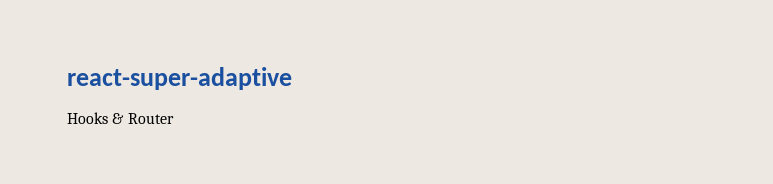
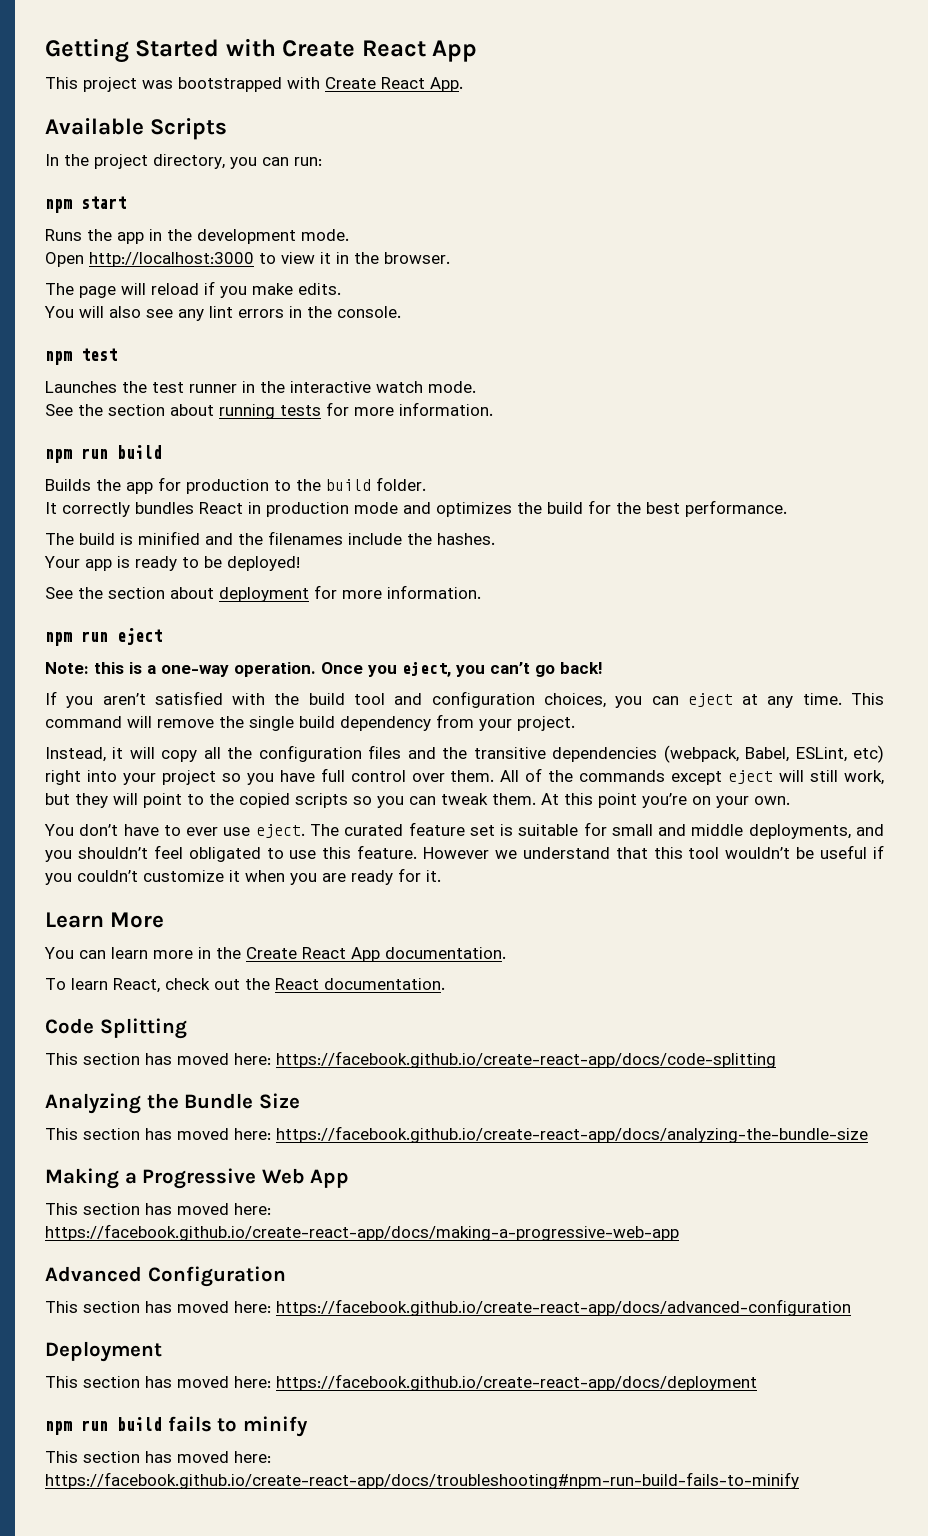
[67,67,292,90] [67,112,174,124] react-super-adaptive // Hooks & Router -> [45,38,478,63] [45,77,463,92] [45,118,228,140] [45,154,322,169] [45,196,126,213] [45,229,349,244] [45,252,450,267] [45,281,341,298] [44,306,401,321] [45,348,117,365] [45,381,476,393] [45,402,493,419] [45,445,162,463] [45,477,426,494] [45,500,787,517] [45,531,495,545] [44,556,300,571] [45,585,481,602] [45,628,162,646] [45,661,602,677] [45,691,884,708] [45,714,575,731] [45,745,884,763] [45,768,884,785] [45,793,790,808] [44,822,885,839] [45,845,884,862] [45,868,441,885] [45,912,165,928] [44,947,506,962] [45,978,445,993] [45,1018,187,1039] [45,1051,776,1068] [45,1093,300,1114] [45,1126,868,1143] [45,1168,350,1189] [45,1203,271,1215] [45,1224,679,1241] [45,1266,286,1287] [45,1299,851,1316] [45,1341,162,1362] [45,1374,757,1391] [45,1416,308,1437] [45,1451,271,1463] [45,1472,799,1489] Getting Started with Create React App // This project was bootstrapped with Create React App. // Available Scripts // In the project directory, you can run: // npm start // Runs the app in the development mode. // Open http://localhost:3000 to view it in the browser. // The page will reload if you make edits. // You will also see any lint errors in the console. // npm test // Launches the test runner in the interactive watch mode. // See the section about running tests for more information. // npm run build // Builds the app for production to the build folder. // It correctly bundles React in production mode and optimizes the build for the best performance. // The build is minified and the filenames include the hashes. // Your app is ready to be deployed! // See the section about deployment for more information. // npm run eject // Note: this is a one-way operation. Once you eject, you can’t go back! // If you aren’t satisfied with the build tool and configuration choices, you can eject at any time. This command will remove the single build dependency from your project. // Instead, it will copy all the configuration files and the transitive dependencies (webpack, Babel, ESLint, etc) right into your project so you have full control over them. All of the commands except eject will still work, but they will point to the copied scripts so you can tweak them. At this point you’re on your own. // You don’t have to ever use eject. The curated feature set is suitable for small and middle deployments, and you shouldn’t feel obligated to use this feature. However we understand that this tool wouldn’t be useful if you couldn’t customize it when you are ready for it. // Learn More // You can learn more in the Create React App documentation. // To learn React, check out the React documentation. // Code Splitting // This section has moved here: https://facebook.github.io/create-react-app/docs/code-splitting // Analyzing the Bundle Size // This section has moved here: https://facebook.github.io/create-react-app/docs/analyzing-the-bundle-size // Making a Progressive Web App // This section has moved here: https://facebook.github.io/create-react-app/docs/making-a-progressive-web-app // Advanced Configuration // This section has moved here: https://facebook.github.io/create-react-app/docs/advanced-configuration // Deployment // This section has moved here: https://facebook.github.io/create-react-app/docs/deployment // npm run build fails to minify // This section has moved here: https://facebook.github.io/create-react-app/docs/troubleshooting#npm-run-build-fails-to-minify

